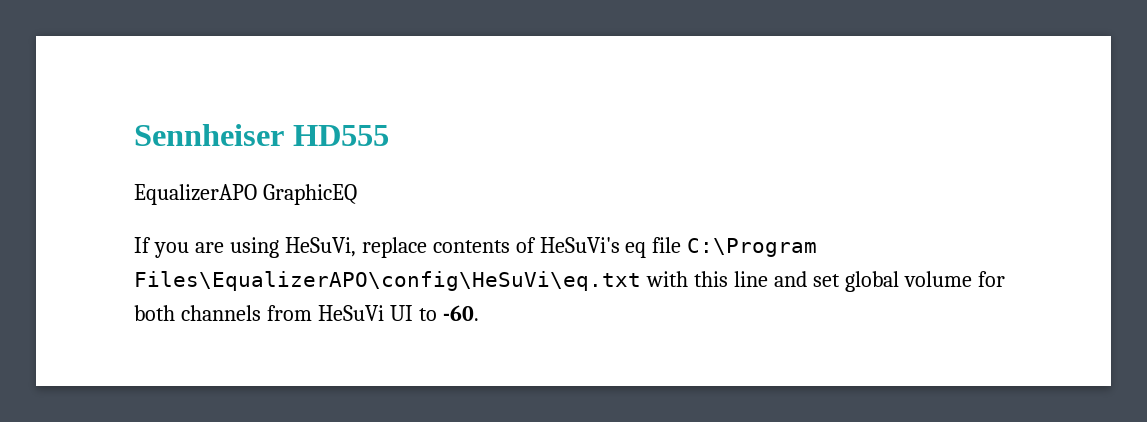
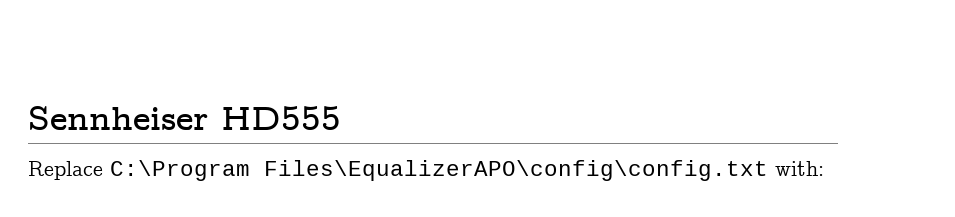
[134,184,357,205] [134,237,818,258] [134,271,1005,292] [134,305,479,321] EqualizerAPO GraphicEQ // If you are using HeSuVi, replace contents of HeSuVi's eq file C:\Program Files\EqualizerAPO\config\HeSuVi\eq.txt with this line and set global volume for both channels from HeSuVi UI to -60. -> [28,160,824,181] Replace C:\Program Files\EqualizerAPO\config\config.txt with:

